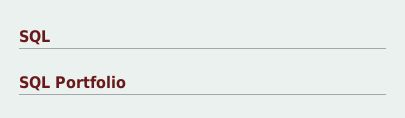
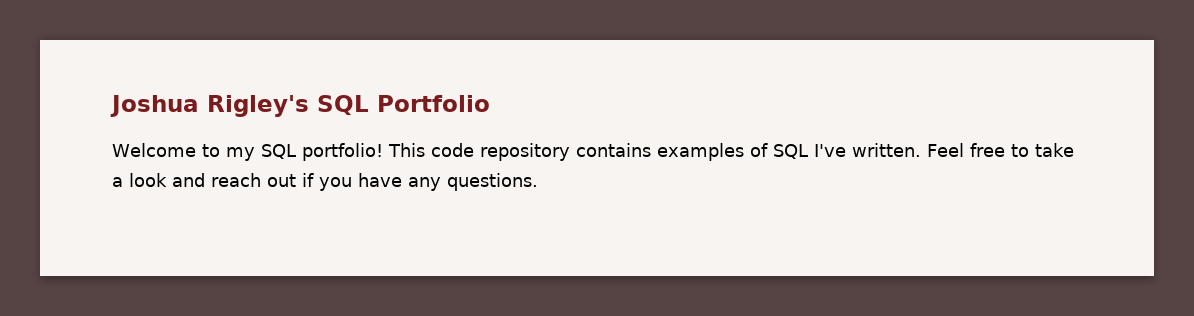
[19,30,50,45] SQL // -> [110,95,309,117] Joshua Rigley's
(126, 82) none -> [112,143,1074,161] [112,173,538,191] // Welcome to my SQL portfolio! This code repository contains examples of SQL I've written. Feel free to take a look and reach out if you have any questions.

